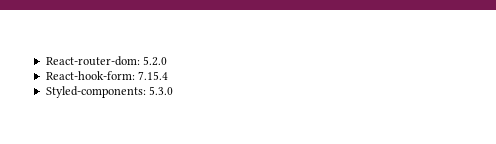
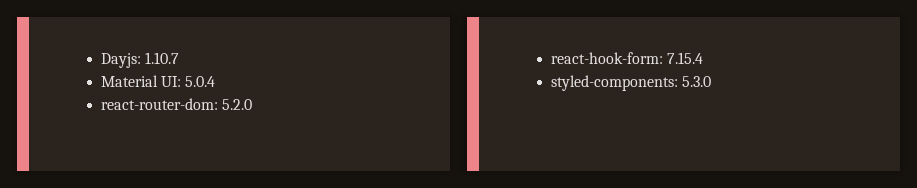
[45,56,140,66] React-router-dom: -> [101,52,180,68] [101,75,216,87] [101,98,219,110] Dayjs: 1.10.7 // Material UI: 5.0.4 // react-router-dom:
[45,71,135,80] React-hook-form: -> [551,52,664,64] react-hook-form:
[45,86,146,98] Styled-components: -> [551,75,679,91] styled-components:

